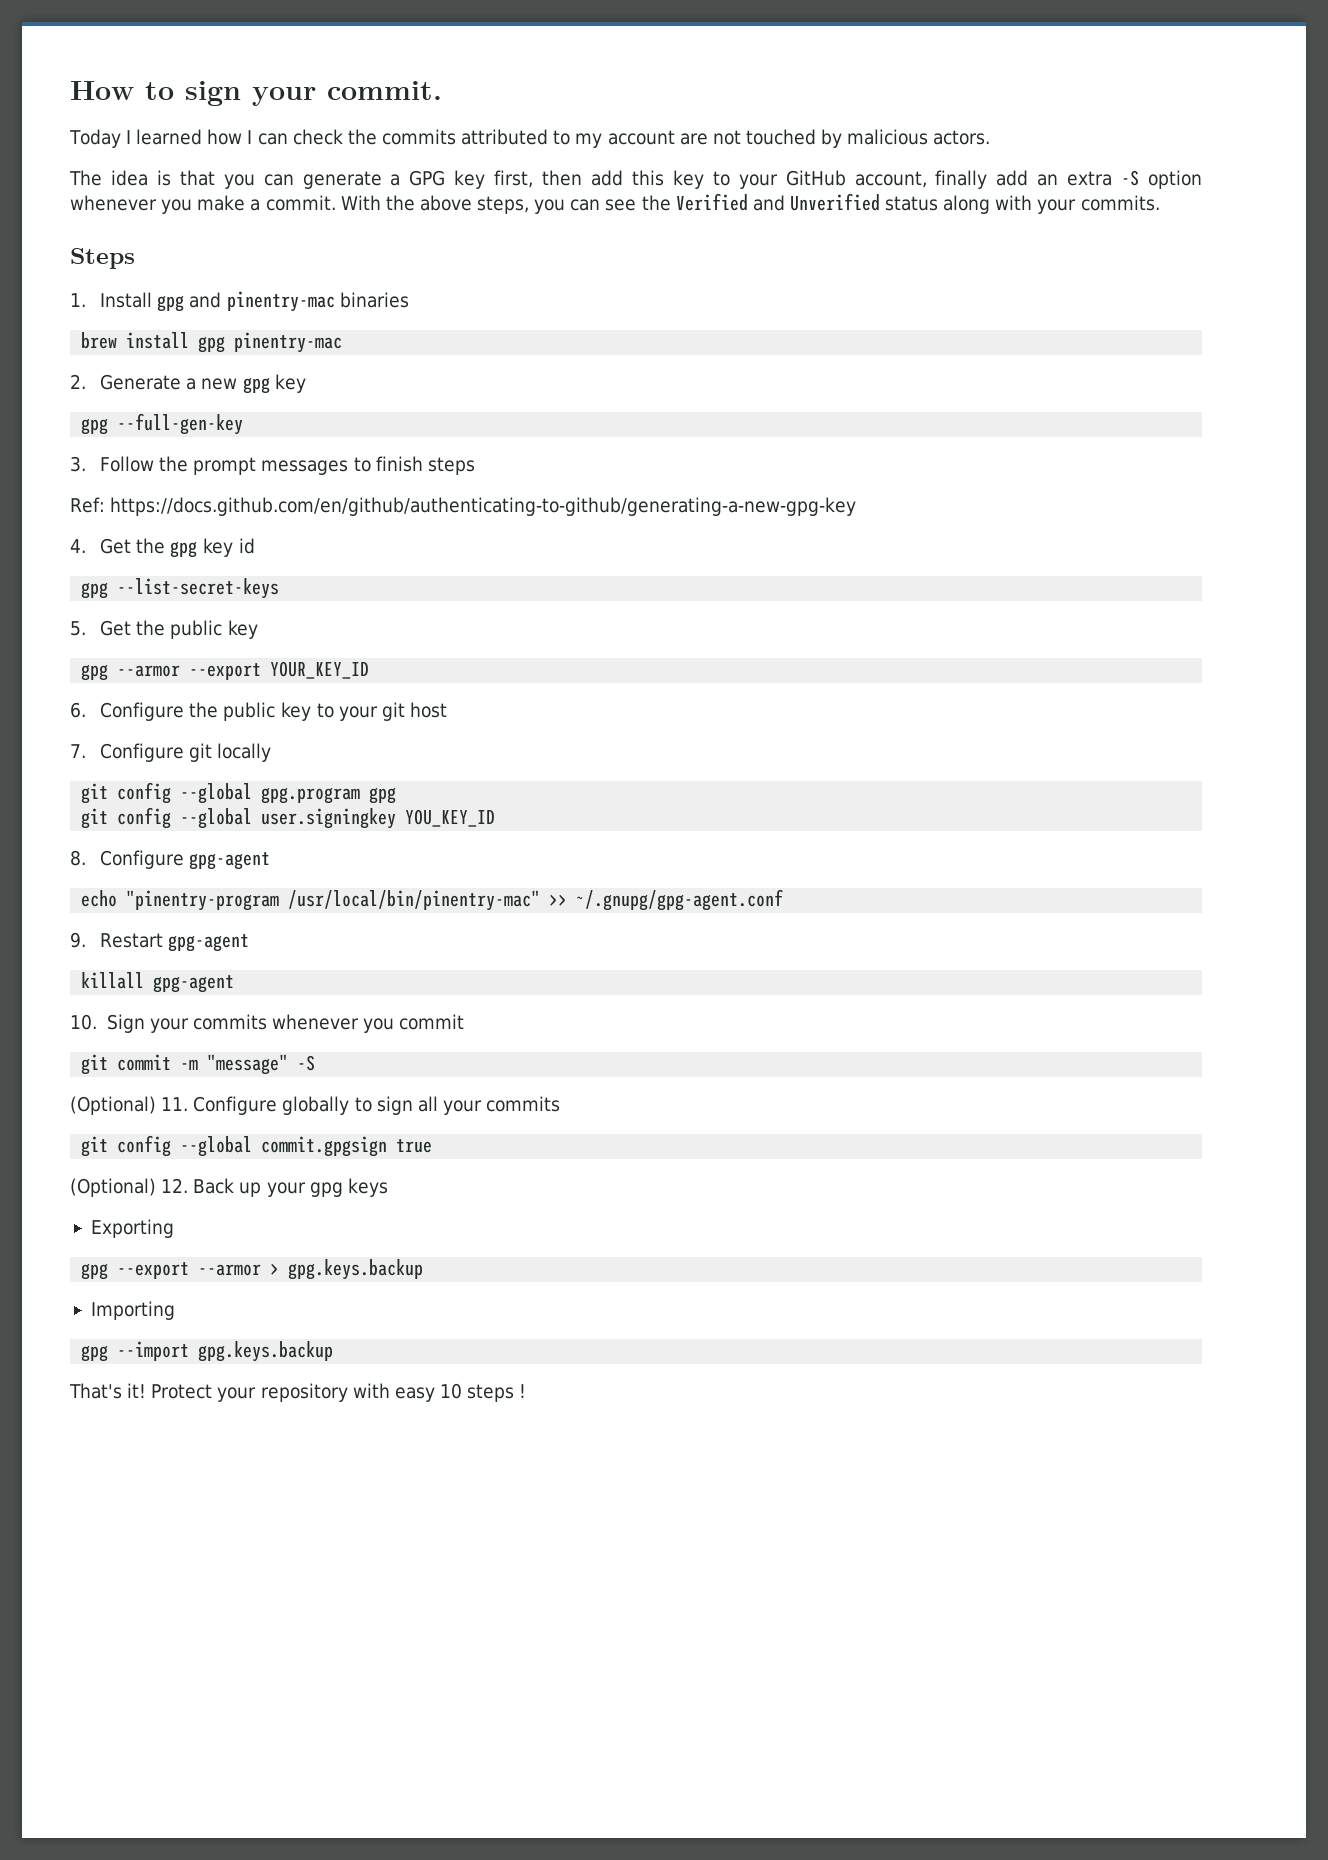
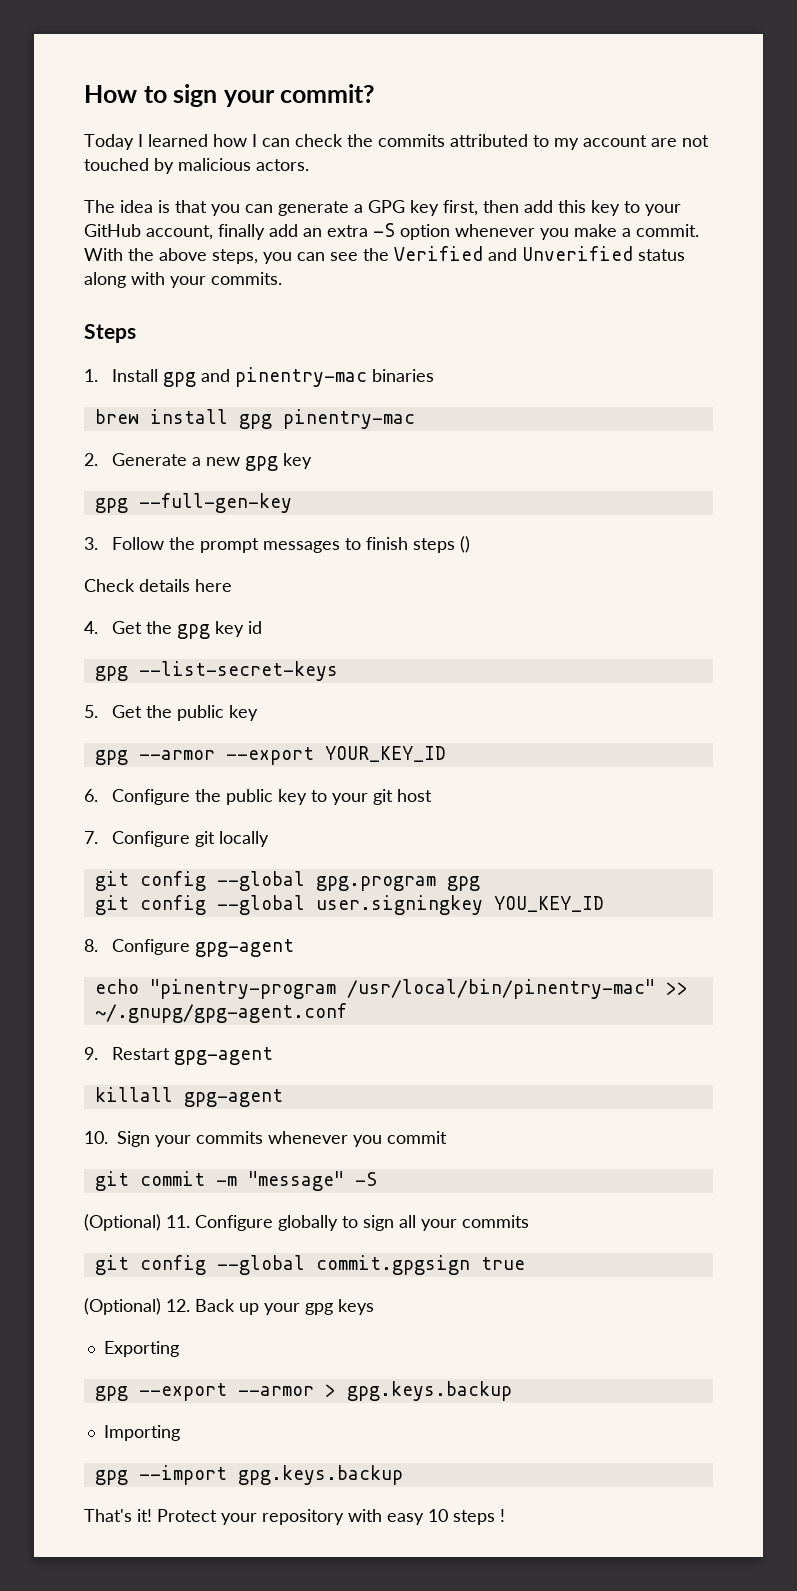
[327,81,442,100] commit. -> [280,84,376,103] commit?
[70,497,857,516] // Ref: https://docs.github.com/en/github/authenticating-to-github/generating-a-new-gpg-key -> [460,536,471,553] [84,579,232,592] () // Check details here

